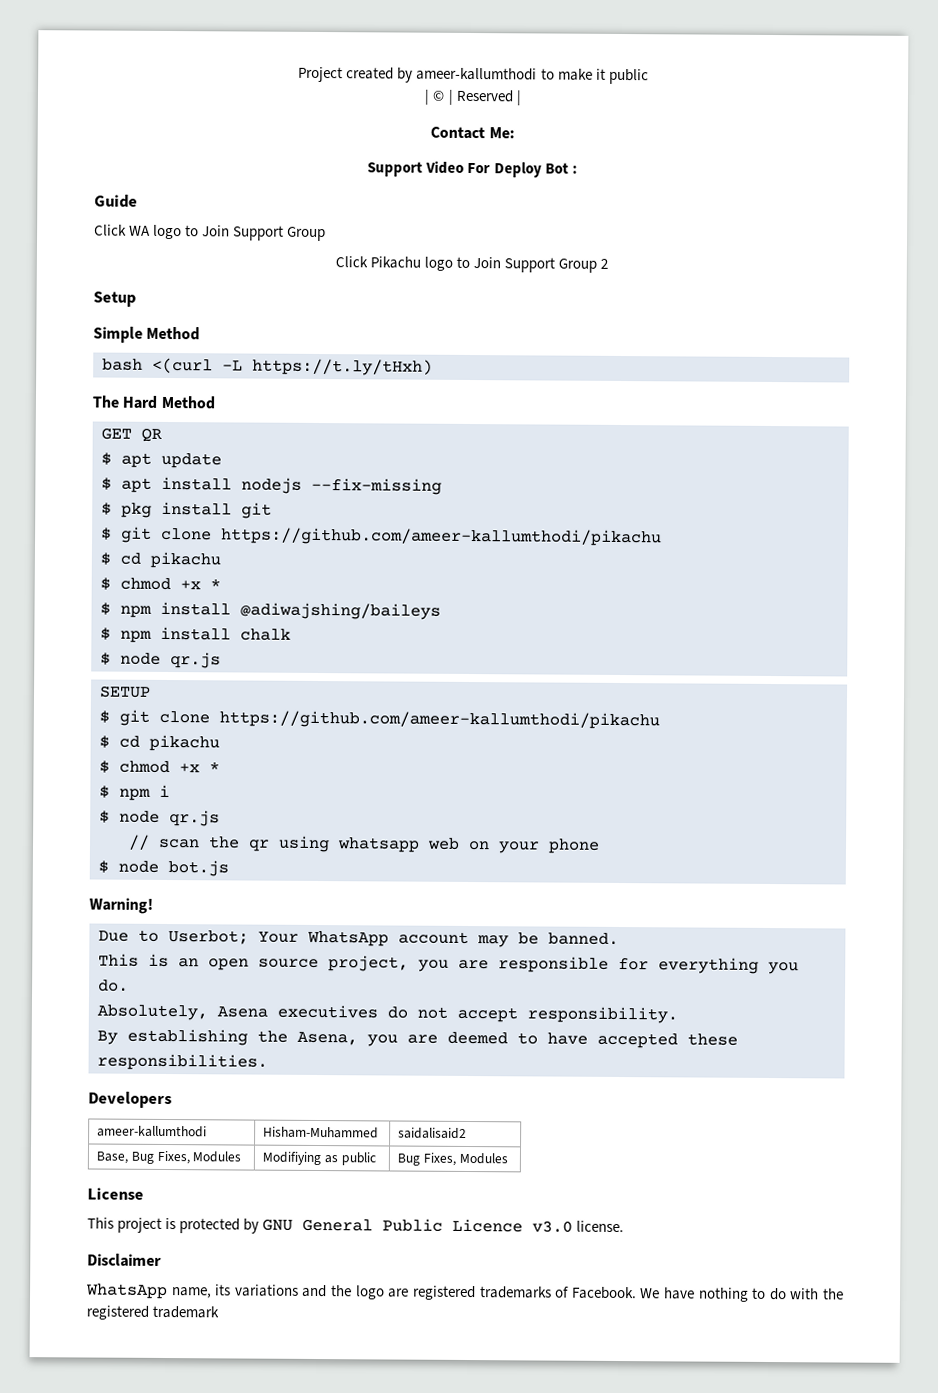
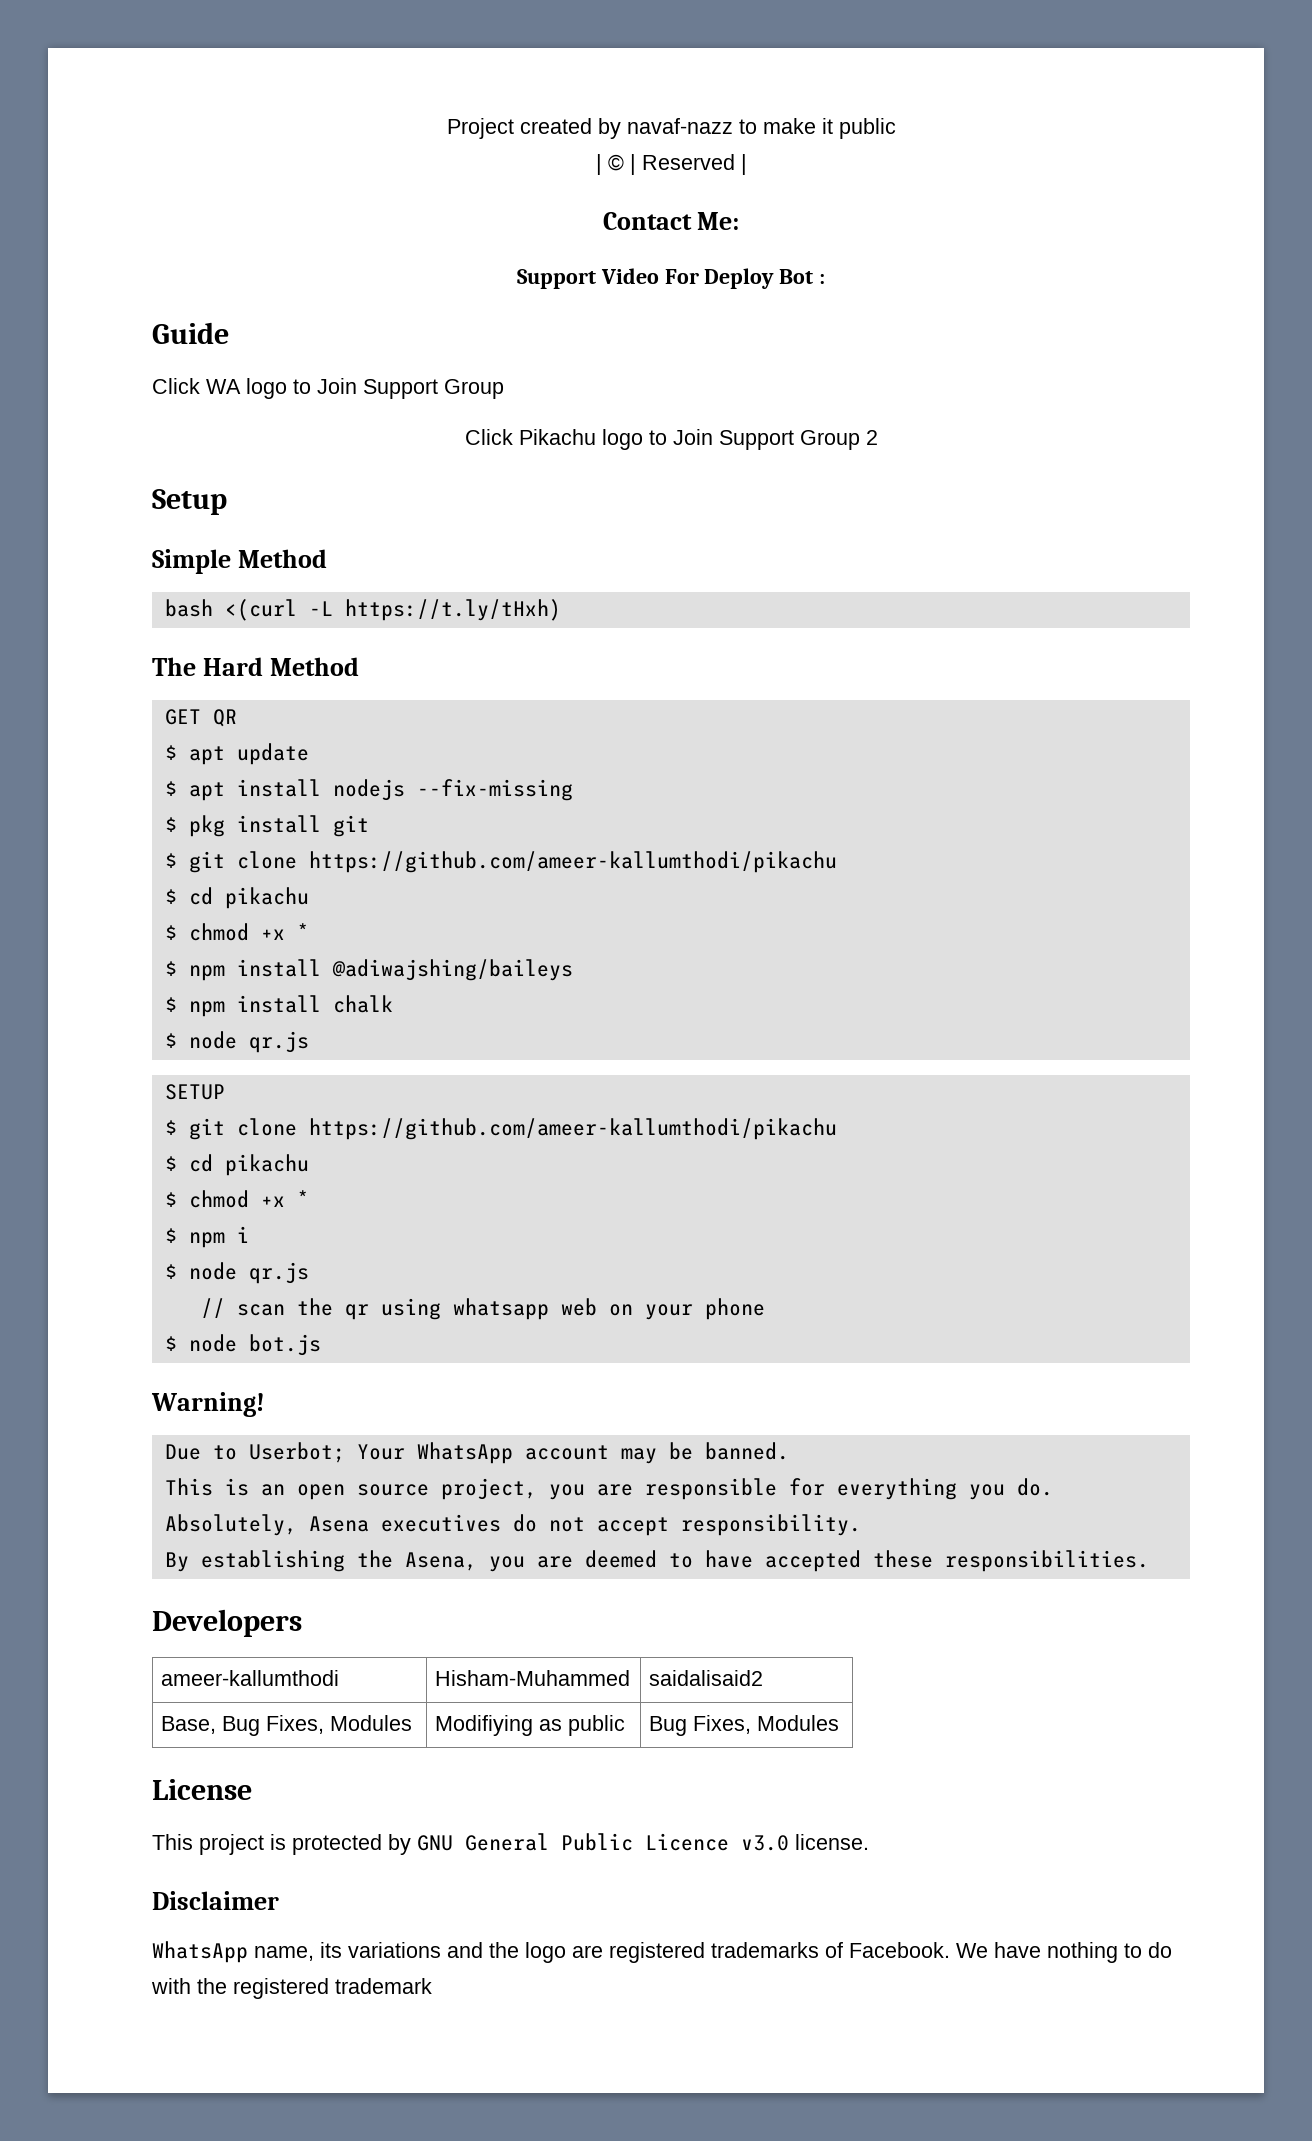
[416,67,538,81] ameer-kallumthodi -> [626,118,733,134] navaf-nazz

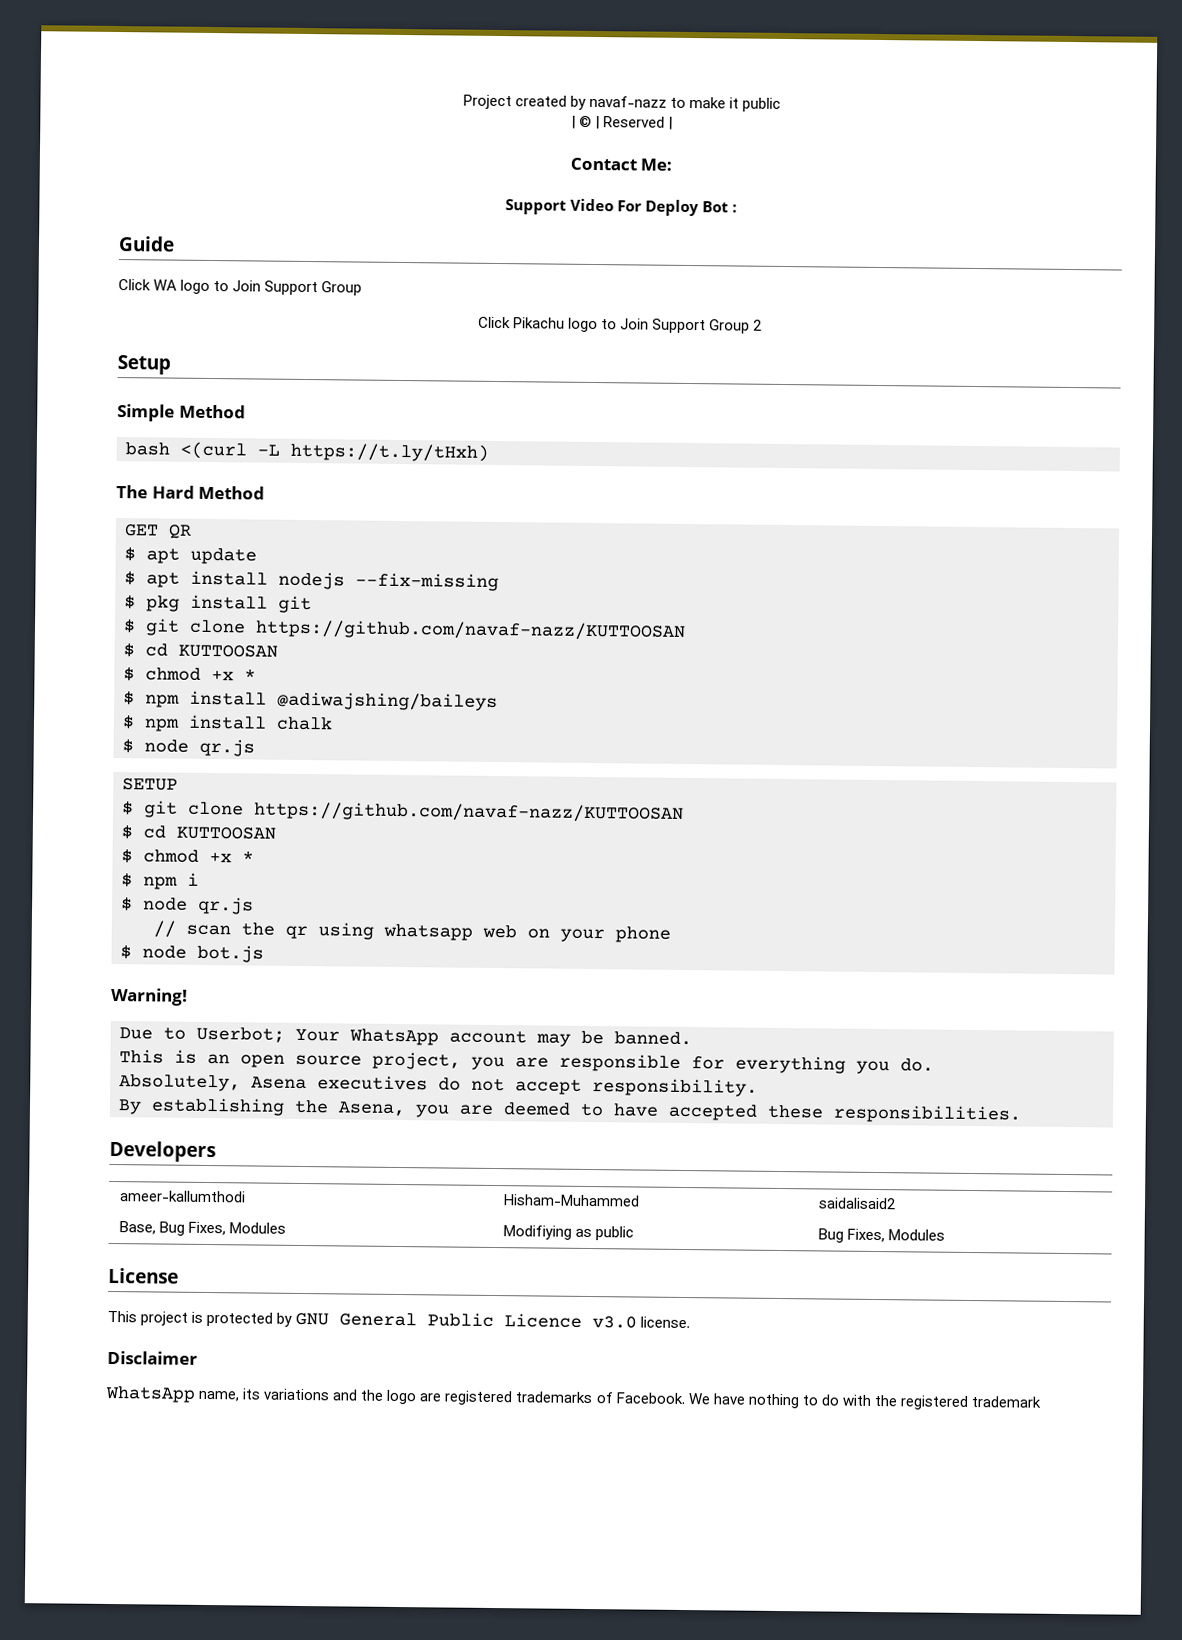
[308,851,837,873] [164,887,309,909] https://github.com/ameer-kallumthodi/pikachu // $ cd pikachu -> [255,619,686,641] [123,643,278,658] https://github.com/navaf-nazz/KUTTOOSAN // $ cd KUTTOOSAN
[308,1118,837,1140] [164,1154,309,1176] https://github.com/ameer-kallumthodi/pikachu // $ cd pikachu -> [253,801,684,823] [121,825,276,840] https://github.com/navaf-nazz/KUTTOOSAN // $ cd KUTTOOSAN

